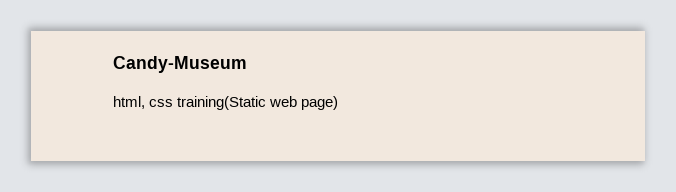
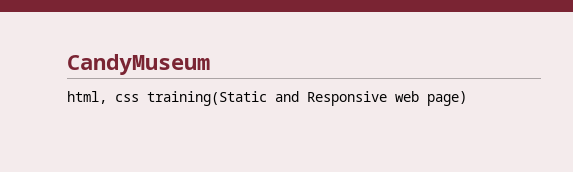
[113,56,247,73] Candy-Museum -> [67,54,210,75] CandyMuseum
(267, 103) none -> [275,91,387,106] and Responsive

